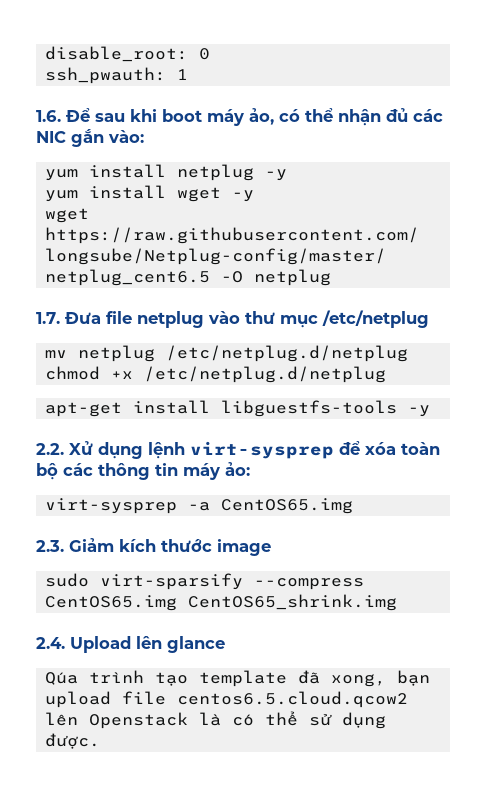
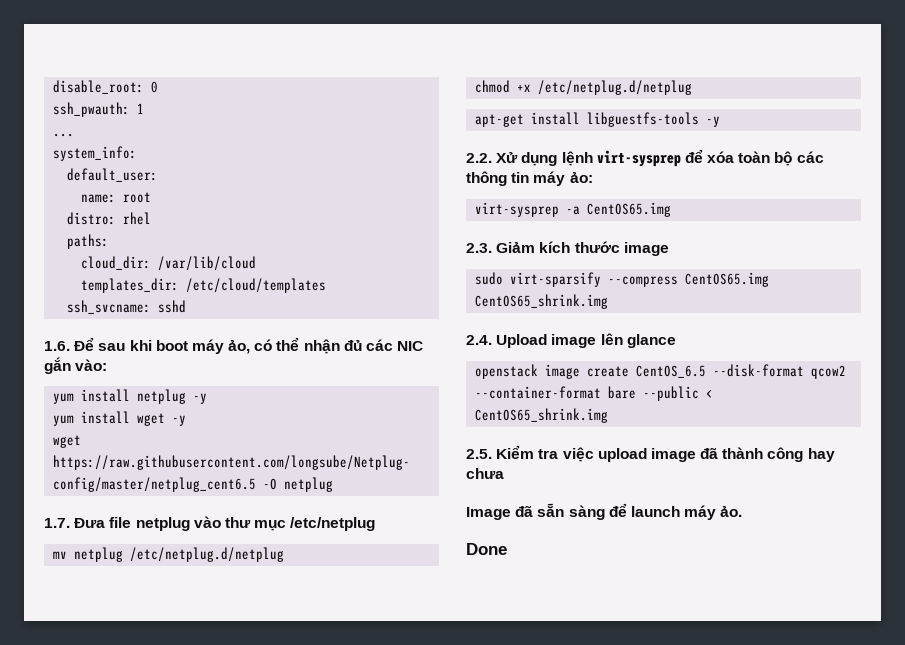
(189, 74) none -> [52,133,74,137] [52,146,137,161] [66,168,158,182] [80,192,151,203] [66,212,151,225] [66,234,109,249] [80,256,256,271] [80,278,326,293] [66,300,186,314] // ... // system_info: // default_user: // name: root // distro: rhel // paths: // cloud_dir: /var/lib/cloud // templates_dir: /etc/cloud/templates // ssh_svcname: sshd
(131, 644) none -> [551,334,597,348] image
[45,670,431,687] [45,691,409,708] [45,711,387,729] [45,733,101,749] Qúa trình tạo template đã xong, bạn upload file centos6.5.cloud.qcow2 lên Openstack là có thể sử dụng được. -> [474,364,846,379] [474,386,713,401] [474,408,608,423] [466,445,835,462] [466,468,504,479] [466,503,743,520] [466,543,507,555] openstack image create CentOS_6.5 --disk-format qcow2 --container-format bare --public < CentOS65_shrink.img // 2.5. Kiểm tra việc upload image đã thành công hay chưa // Image đã sẵn sàng để launch máy ảo. // Done

